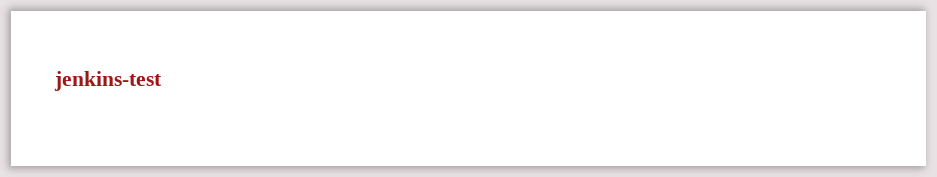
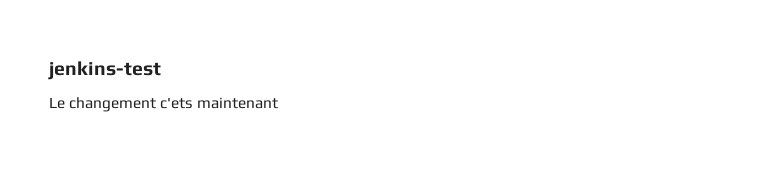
(162, 81) none -> [49,97,278,112] // Le changement c'ets maintenant

